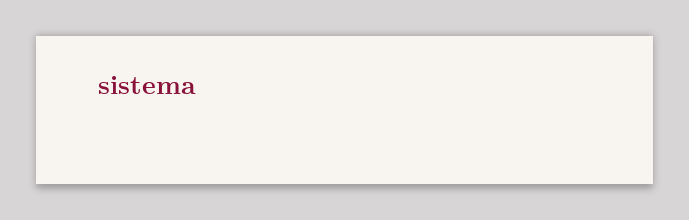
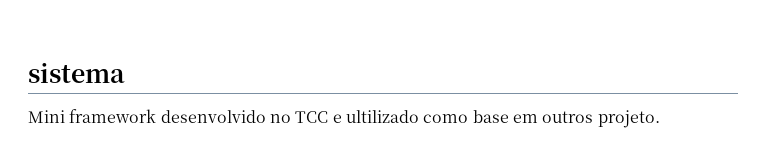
(196, 85) none -> [28,109,660,128] // Mini framework desenvolvido no TCC e ultilizado como base em outros projeto.

